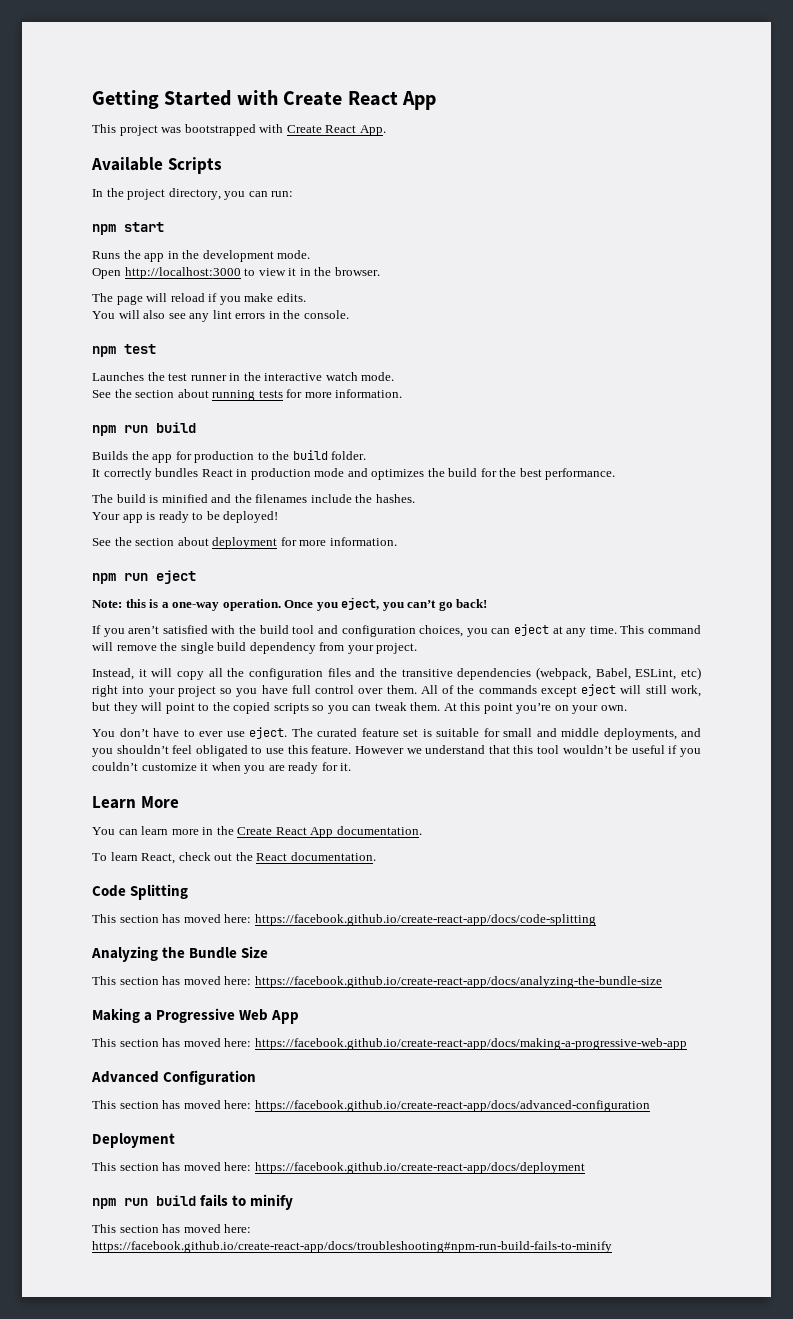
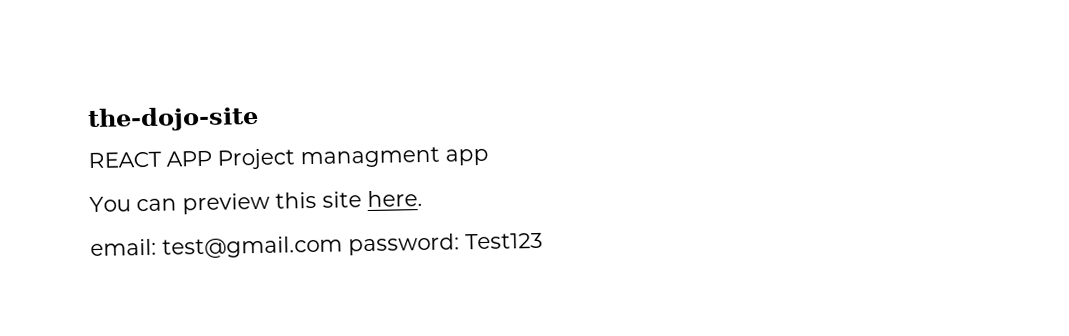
[92,90,436,110] [92,124,386,136] [91,157,222,174] [92,188,294,200] [92,222,164,235] [92,250,311,262] [92,267,380,279] [92,293,306,305] [92,310,349,322] [92,344,156,357] [92,372,395,381] [92,389,403,401] [92,422,196,436] [92,450,367,463] [92,468,616,480] [92,494,415,503] [92,511,279,523] [92,537,397,549] [92,570,196,584] [92,597,488,611] [92,624,701,637] [92,642,418,654] [92,667,701,680] [92,684,701,697] [92,702,627,714] [92,727,701,740] [92,745,701,757] [92,762,352,774] [92,796,179,809] [92,826,422,838] [92,852,376,864] [92,884,189,900] [92,914,596,926] [91,946,269,962] [92,976,662,988] [92,1008,300,1024] [92,1038,687,1050] [91,1070,257,1085] [92,1100,650,1112] [92,1133,175,1148] [92,1162,585,1174] [92,1194,294,1210] [92,1224,252,1233] [92,1241,612,1253] Getting Started with Create React App // This project was bootstrapped with Create React App. // Available Scripts // In the project directory, you can run: // npm start // Runs the app in the development mode. // Open http://localhost:3000 to view it in the browser. // The page will reload if you make edits. // You will also see any lint errors in the console. // npm test // Launches the test runner in the interactive watch mode. // See the section about running tests for more information. // npm run build // Builds the app for production to the build folder. // It correctly bundles React in production mode and optimizes the build for the best performance. // The build is minified and the filenames include the hashes. // Your app is ready to be deployed! // See the section about deployment for more information. // npm run eject // Note: this is a one-way operation. Once you eject, you can’t go back! // If you aren’t satisfied with the build tool and configuration choices, you can eject at any time. This command will remove the single build dependency from your project. // Instead, it will copy all the configuration files and the transitive dependencies (webpack, Babel, ESLint, etc) right into your project so you have full control over them. All of the commands except eject will still work, but they will point to the copied scripts so you can tweak them. At this point you’re on your own. // You don’t have to ever use eject. The curated feature set is suitable for small and middle deployments, and you shouldn’t feel obligated to use this feature. However we understand that this tool wouldn’t be useful if you couldn’t customize it when you are ready for it. // Learn More // You can learn more in the Create React App documentation. // To learn React, check out the React documentation. // Code Splitting // This section has moved here: https://facebook.github.io/create-react-app/docs/code-splitting // Analyzing the Bundle Size // This section has moved here: https://facebook.github.io/create-react-app/docs/analyzing-the-bundle-size // Making a Progressive Web App // This section has moved here: https://facebook.github.io/create-react-app/docs/making-a-progressive-web-app // Advanced Configuration // This section has moved here: https://facebook.github.io/create-react-app/docs/advanced-configuration // Deployment // This section has moved here: https://facebook.github.io/create-react-app/docs/deployment // npm run build fails to minify // This section has moved here: https://facebook.github.io/create-react-app/docs/troubleshooting#npm-run-build-fails-to-minify -> [87,105,259,133] [88,146,489,170] [89,190,423,215] [90,232,543,259] the-dojo-site // REACT APP Project managment app // You can preview this site here. // email: test@gmail.com password: Test123

